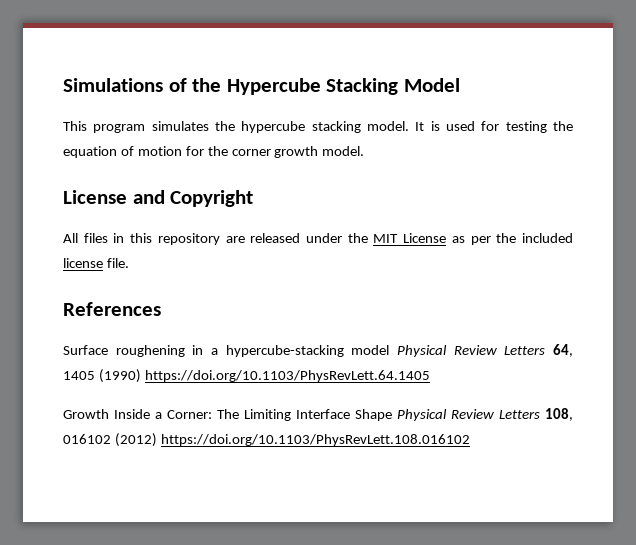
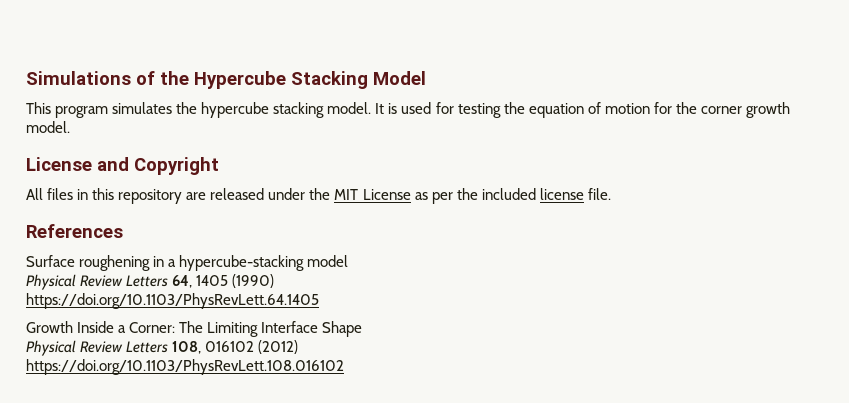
(390, 350) none -> (349, 261) //
(141, 376) none -> (275, 281) //
(392, 415) none -> (363, 329) //
(157, 440) none -> (299, 347) //

